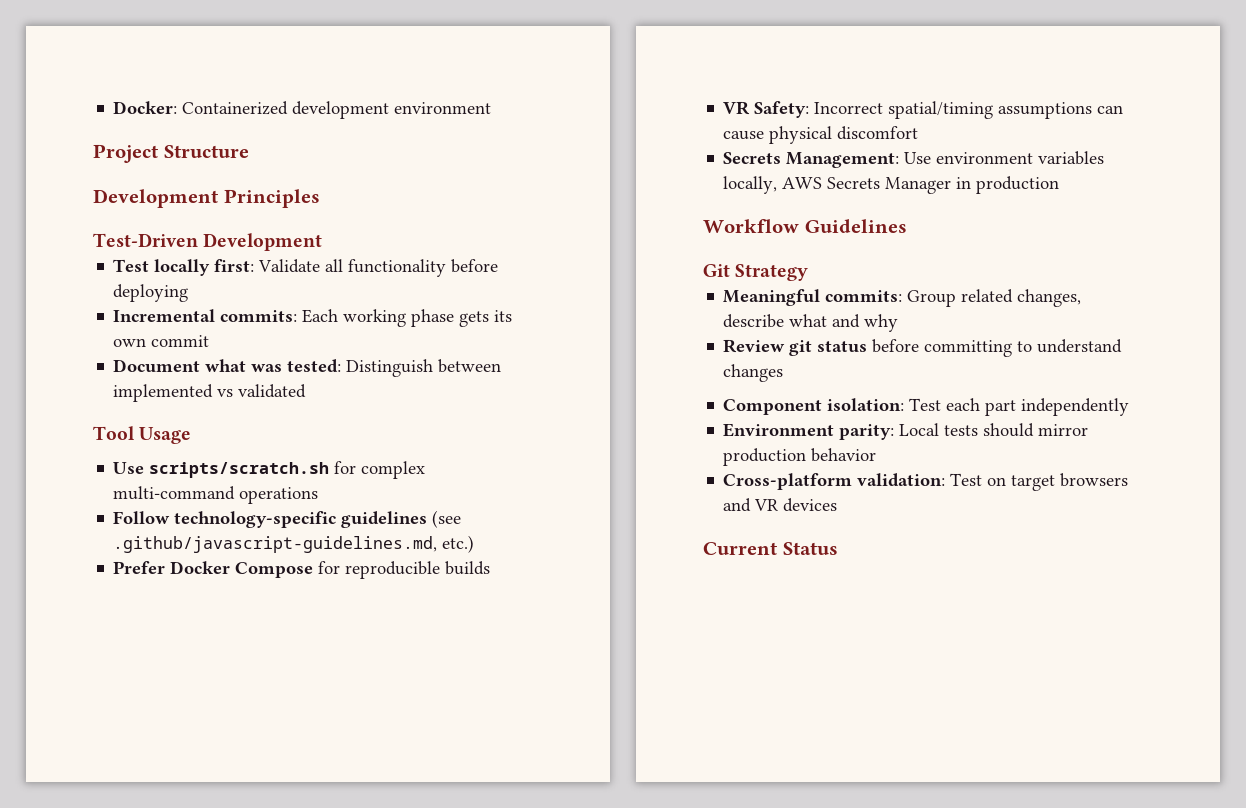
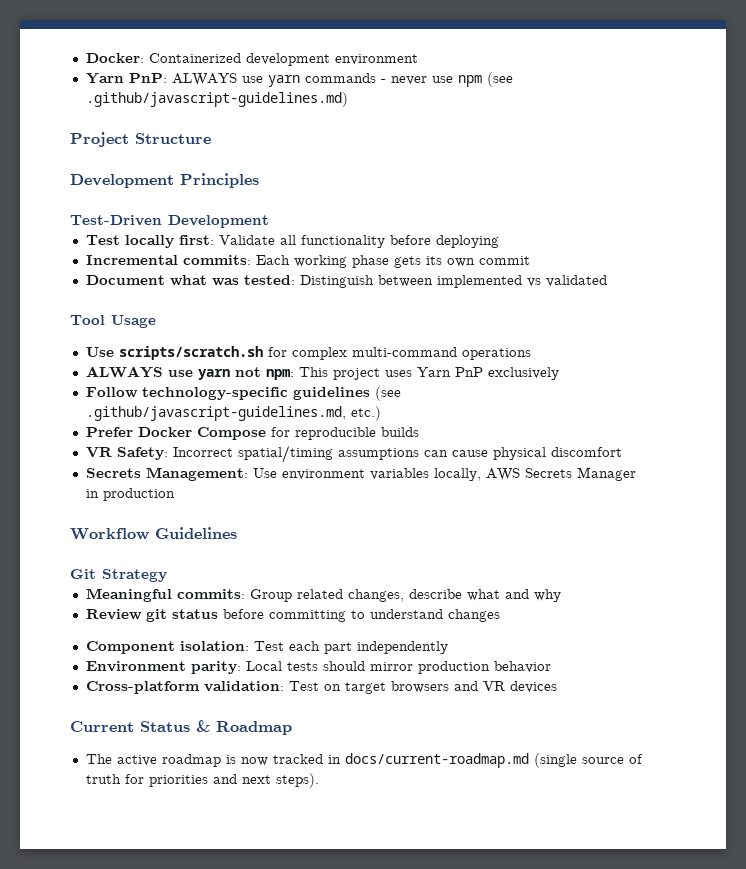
(492, 108) none -> [85,72,513,87] [85,92,348,107] // Yarn PnP: ALWAYS use yarn commands - never use npm (see .github/javascript-guidelines.md)
(319, 495) none -> [85,366,559,380] // ALWAYS use yarn not npm: This project uses Yarn PnP exclusively
(838, 548) none -> [196,720,292,735] [85,753,643,768] [85,773,319,788] & Roadmap // The active roadmap is now tracked in docs/current-roadmap.md (single source of truth for priorities and next steps).

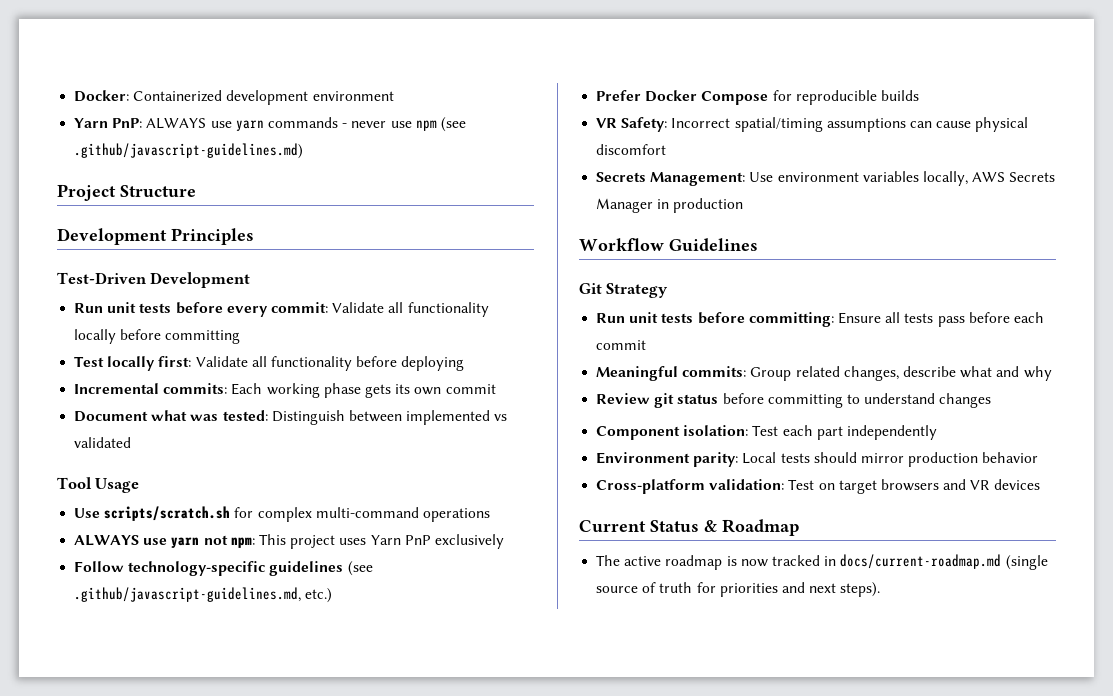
(269, 221) none -> [74,302,489,317] [74,329,241,344] // Run unit tests before every commit: Validate all functionality locally before committing
(167, 575) none -> [596,312,1044,327] [596,340,647,350] // Run unit tests before committing: Ensure all tests pass before each commit

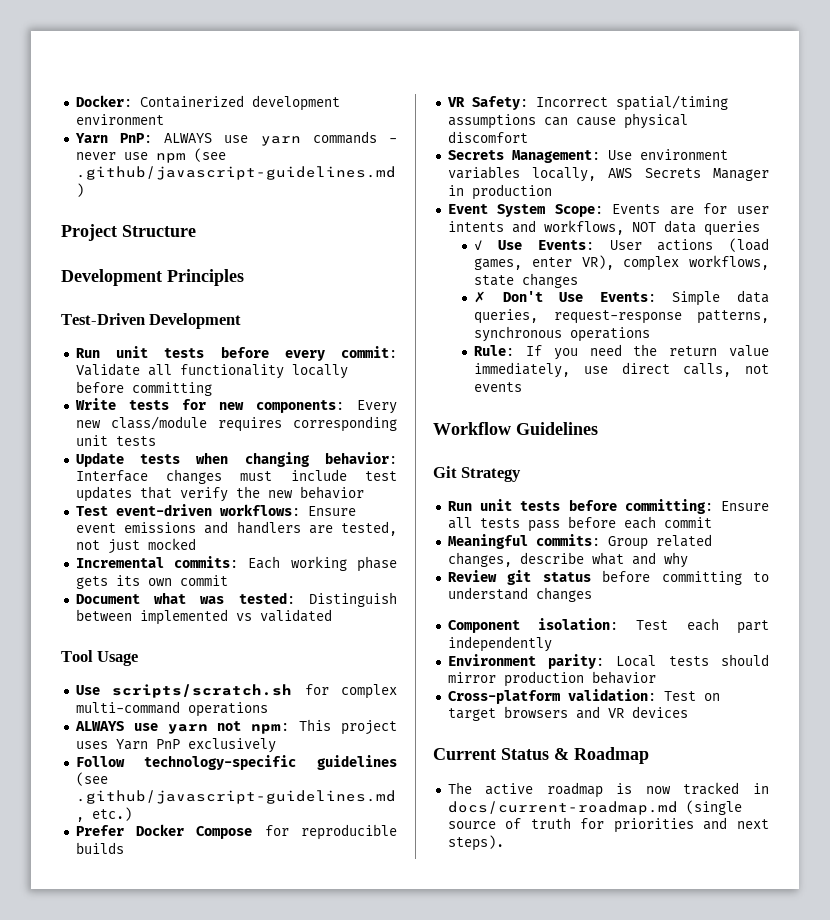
[74,356,465,371] Test locally first: Validate all functionality before deploying -> [74,398,397,414] [75,416,397,432] [75,435,156,446] [75,452,397,467] [75,469,397,484] [75,486,364,502] [75,504,356,516] [75,521,397,536] [75,538,196,554] Write tests for new components: Every new class/module requires corresponding unit tests // Update tests when changing behavior: Interface changes must include test updates that verify the new behavior // Test event-driven workflows: Ensure event emissions and handlers are tested, not just mocked
(744, 205) none -> [447,203,769,217] [447,220,760,236] [474,238,769,252] [474,255,769,271] [474,273,579,288] [474,290,769,306] [474,309,769,324] [474,326,651,342] [474,344,769,360] [474,362,769,378] [474,382,523,392] // Event System Scope: Events are for user intents and workflows, NOT data queries // ✓ Use Events: User actions (load games, enter VR), complex workflows, state changes // ✗ Don't Use Events: Simple data queries, request-response patterns, synchronous operations // Rule: If you need the return value immediately, use direct calls, not events

